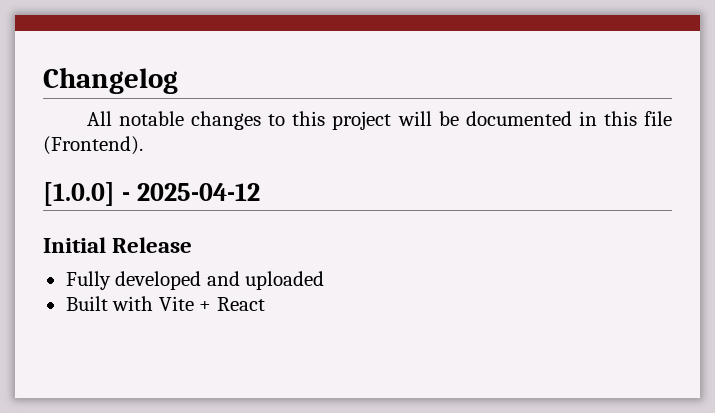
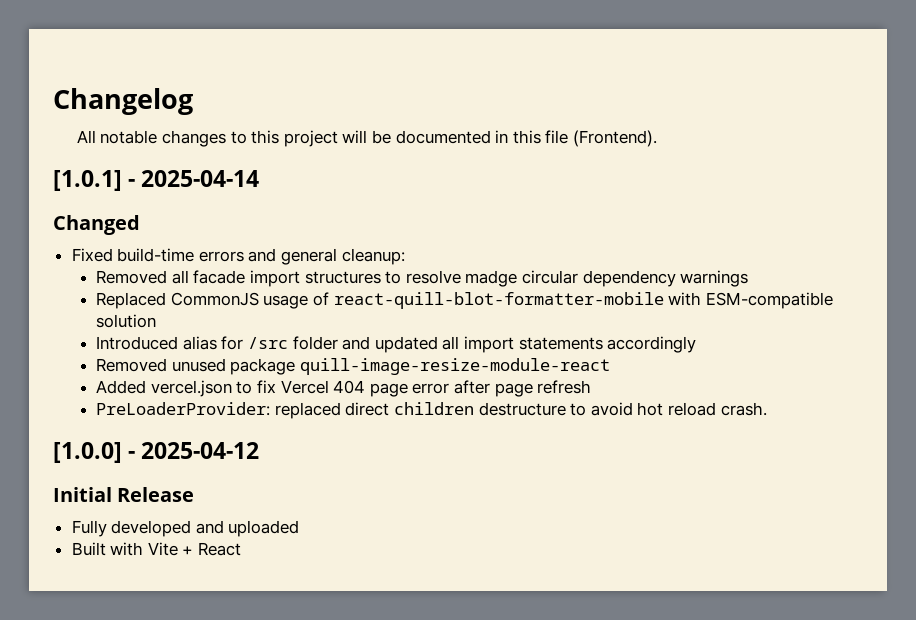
(143, 145) none -> [53,170,260,191] [53,215,140,235] [71,248,405,265] [96,270,749,287] [96,292,833,309] [96,314,157,328] [96,336,697,353] [96,358,610,375] [96,380,592,397] [96,402,767,419] // [1.0.1] - 2025-04-14 // Changed // Fixed build-time errors and general cleanup: // Removed all facade import structures to resolve madge circular dependency warnings // Replaced CommonJS usage of react-quill-blot-formatter-mobile with ESM-compatible solution // Introduced alias for /src folder and updated all import statements accordingly // Removed unused package quill-image-resize-module-react // Added vercel.json to fix Vercel 404 page error after page refresh // PreLoaderProvider: replaced direct children destructure to avoid hot reload crash.

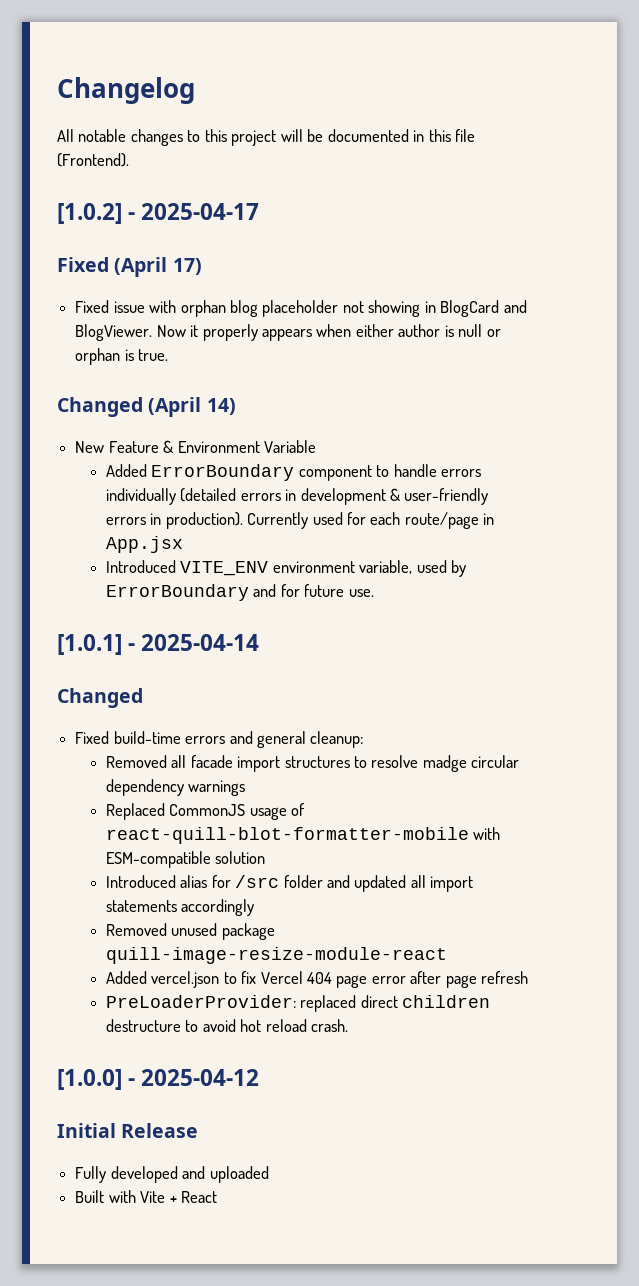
(657, 138) none -> [57,203,260,224] [57,257,202,277] [75,300,527,317] [75,324,501,341] [75,348,169,365] [57,397,236,417] [75,440,316,453] [105,464,481,481] [105,488,489,505] [105,512,495,529] [105,536,183,553] [105,560,466,577] [105,584,374,601] // [1.0.2] - 2025-04-17 // Fixed (April 17) // Fixed issue with orphan blog placeholder not showing in BlogCard and BlogViewer. Now it properly appears when either author is null or orphan is true. // Changed (April 14) // New Feature & Environment Variable // Added ErrorBoundary component to handle errors individually (detailed errors in development & user-friendly errors in production). Currently used for each route/page in App.jsx // Introduced VITE_ENV environment variable, used by ErrorBoundary and for future use.

